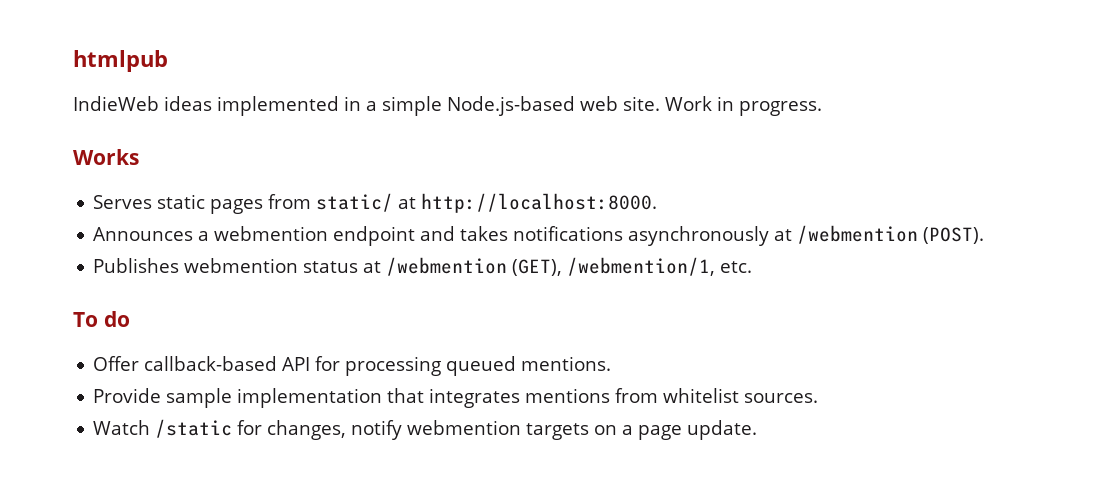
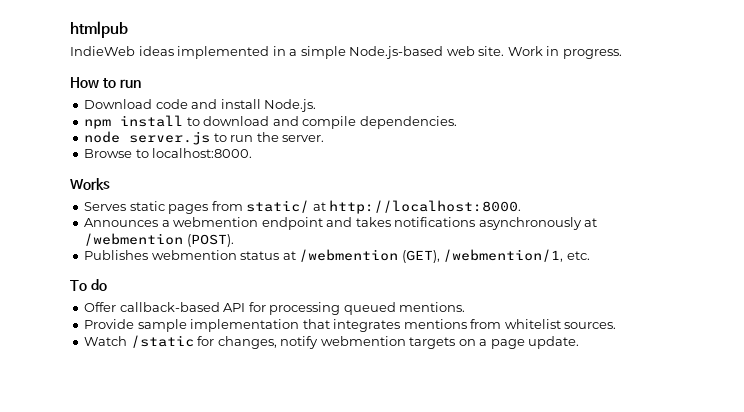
(822, 108) none -> [70,77,141,88] [84,99,317,112] [84,115,457,129] [84,131,325,145] [84,148,253,158] // How to run // Download code and install Node.js. // npm install to download and compile dependencies. // node server.js to run the server. // Browse to localhost:8000.

